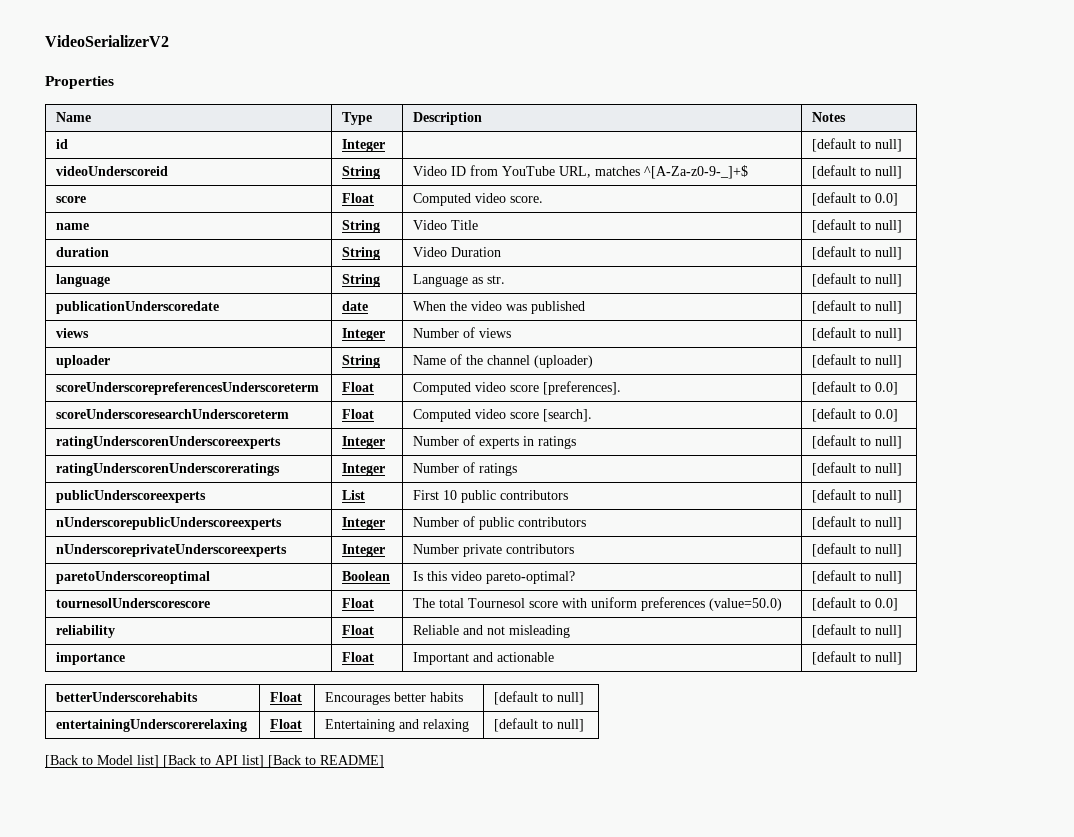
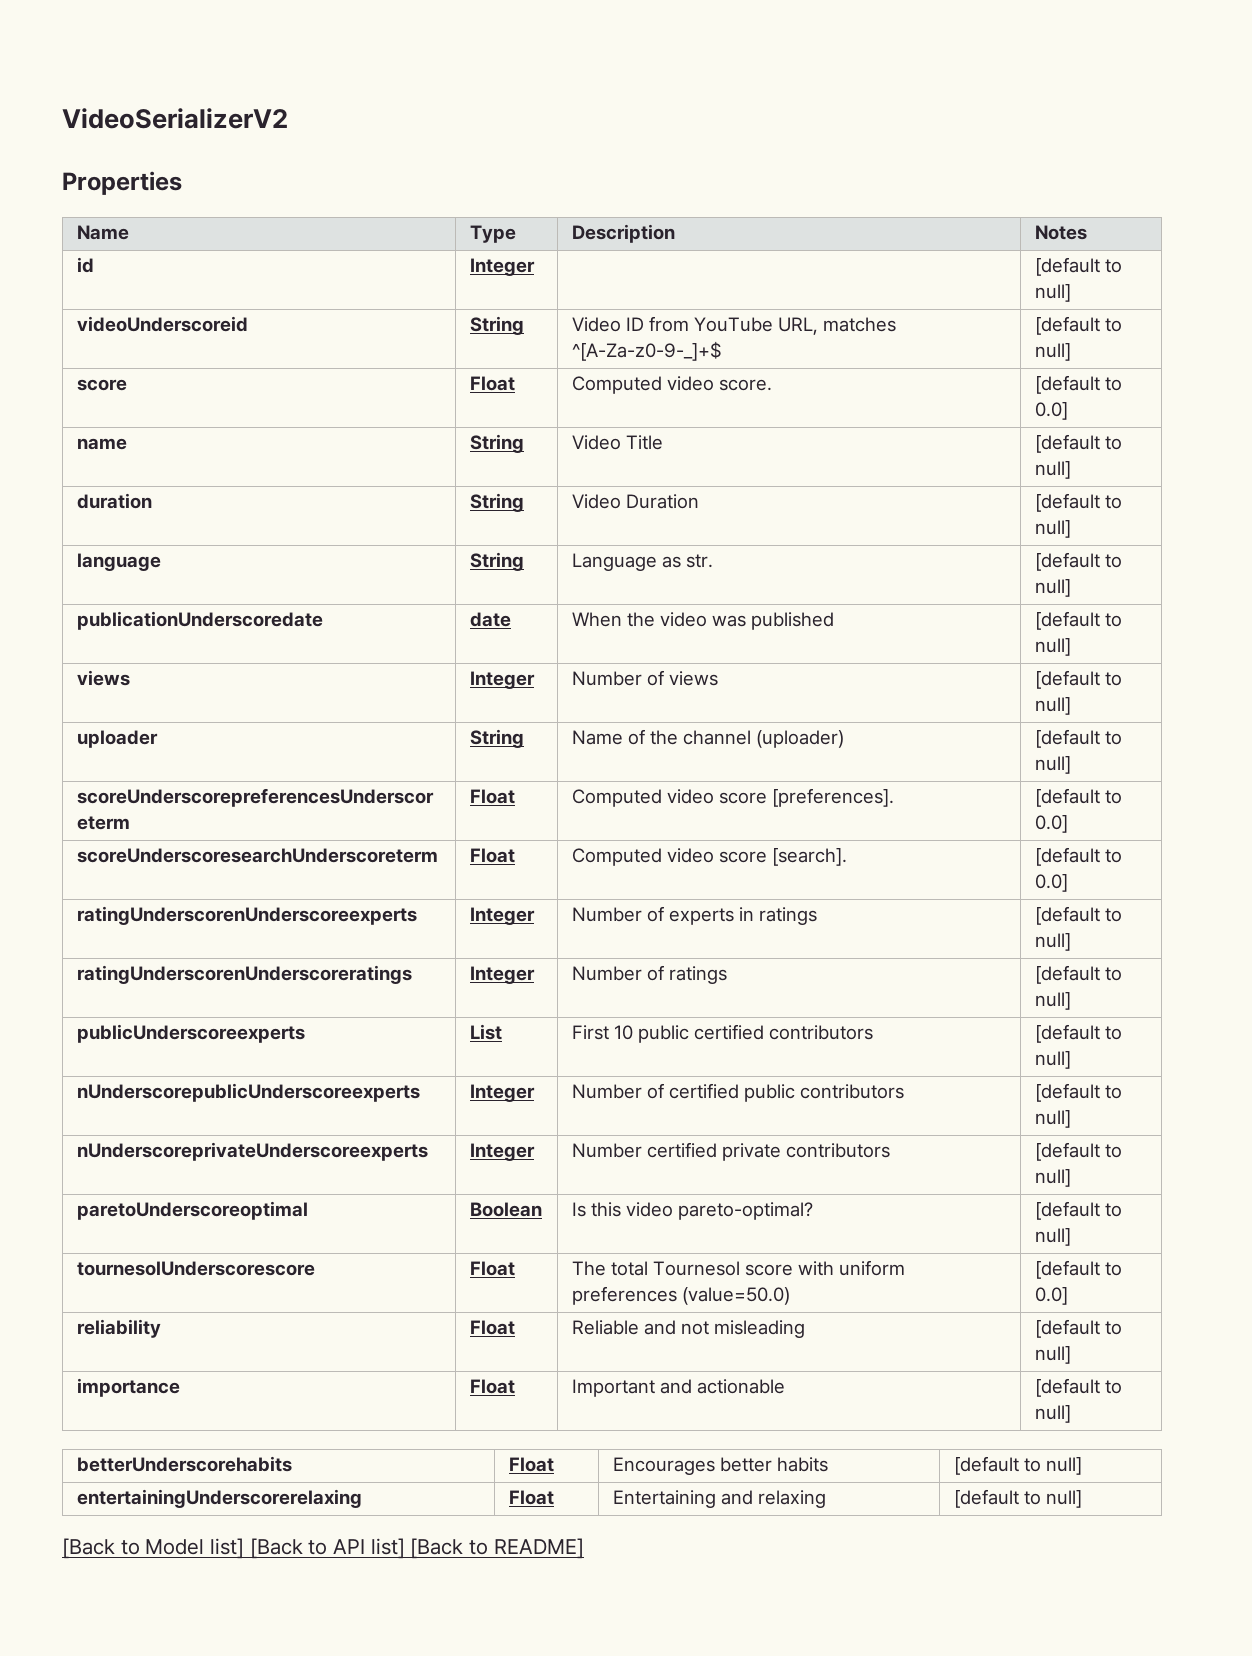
(497, 496) none -> [694,1024,765,1040] certified
(476, 521) none -> [668,1083,739,1099] certified
(460, 549) none -> [646,1142,717,1158] certified

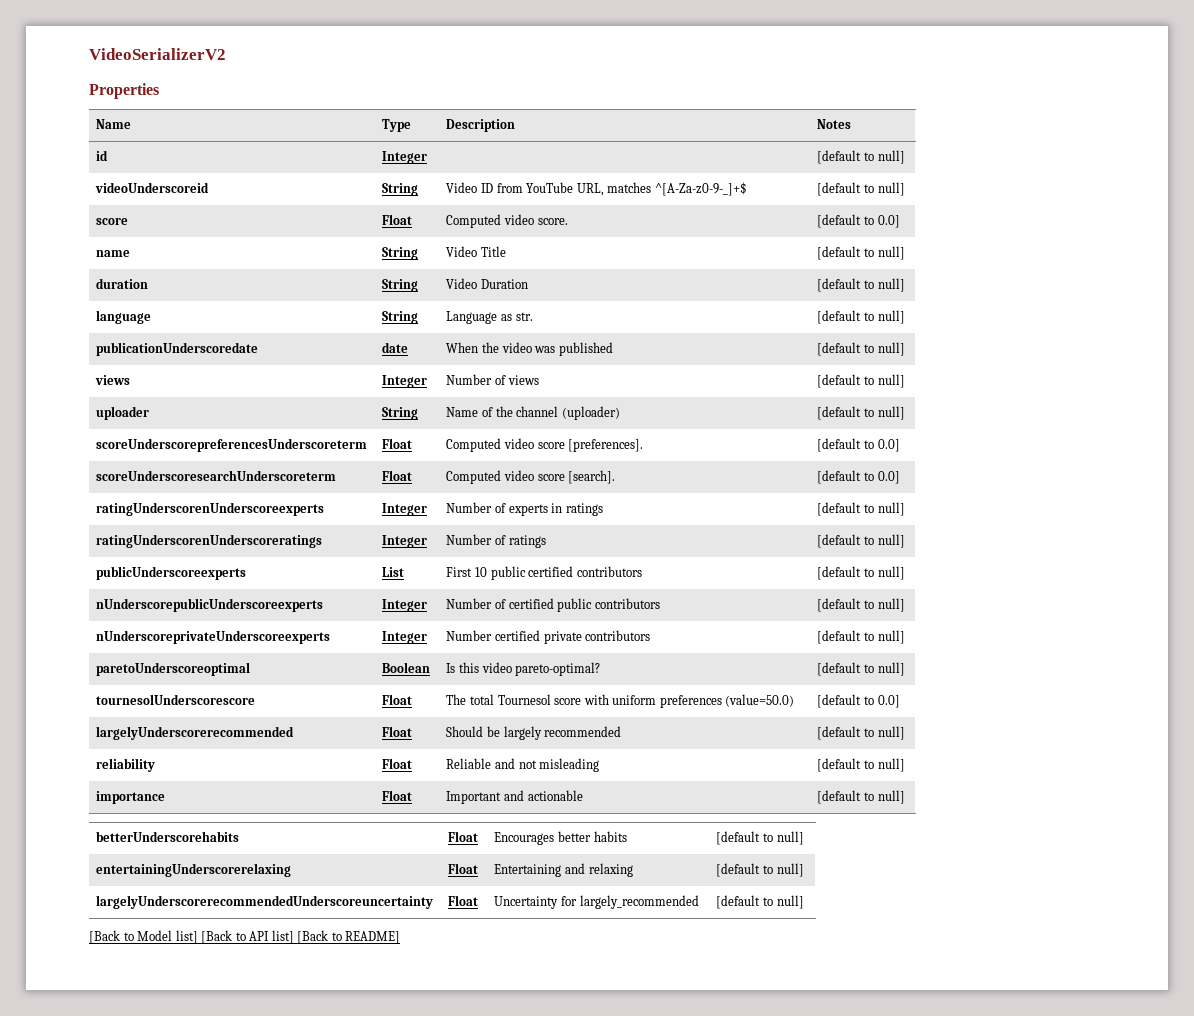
(1068, 1296) none -> [96,726,295,740] [382,726,413,737] [446,726,622,740] [817,726,905,740] // largelyUnderscorerecommended | Float | Should be largely recommended | [default to null]
(1082, 1499) none -> [96,895,434,909] [448,895,479,906] [494,895,699,909] [716,895,804,909] // largelyUnderscorerecommendedUnderscoreuncertainty | Float | Uncertainty for largely_recommended | [default to null]

